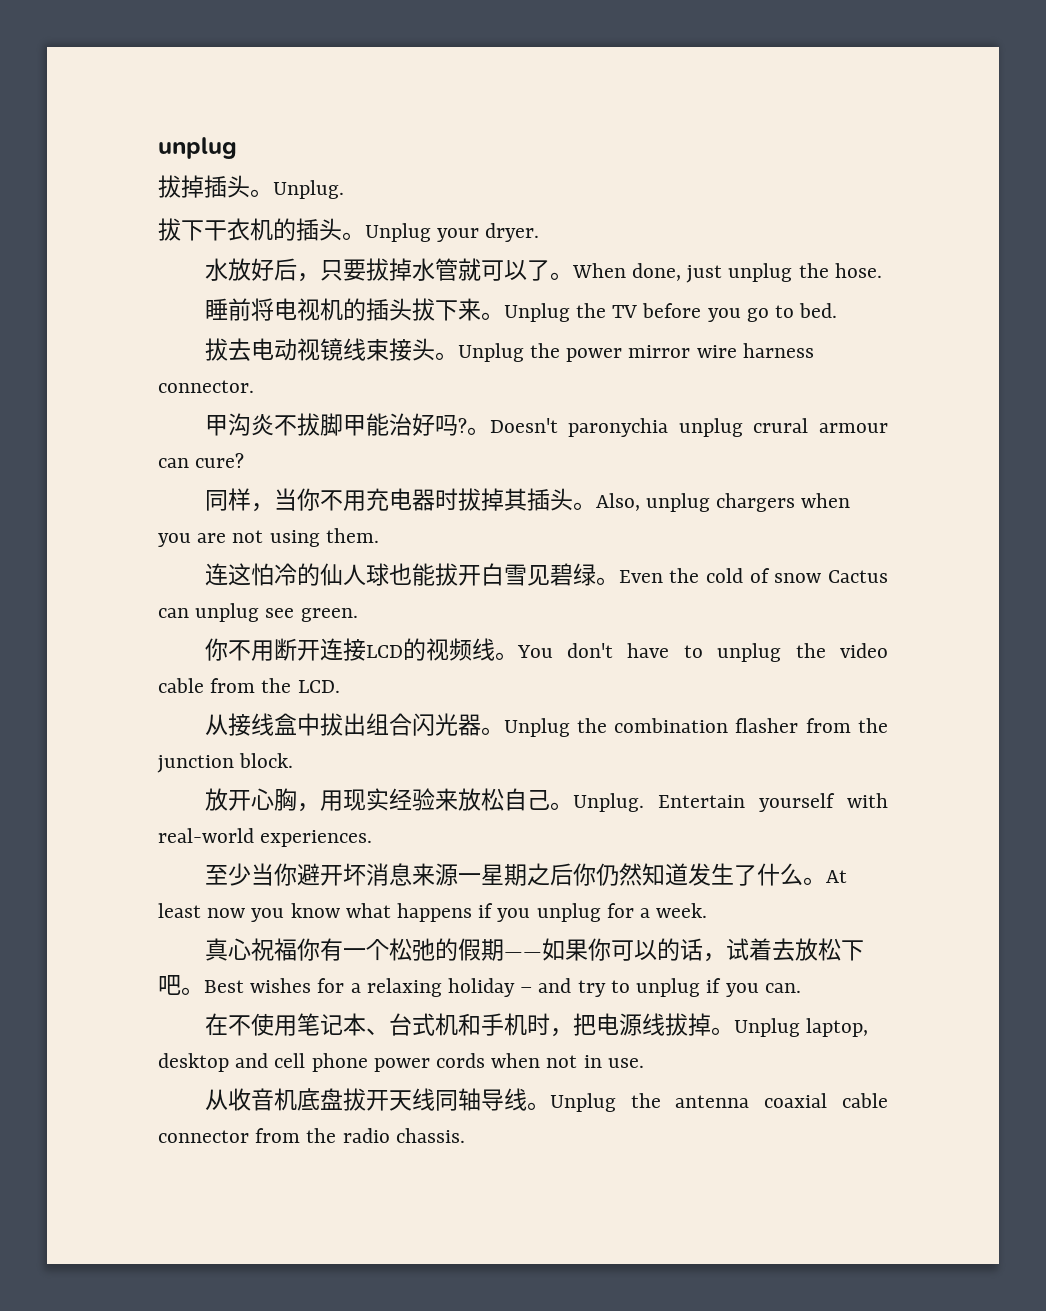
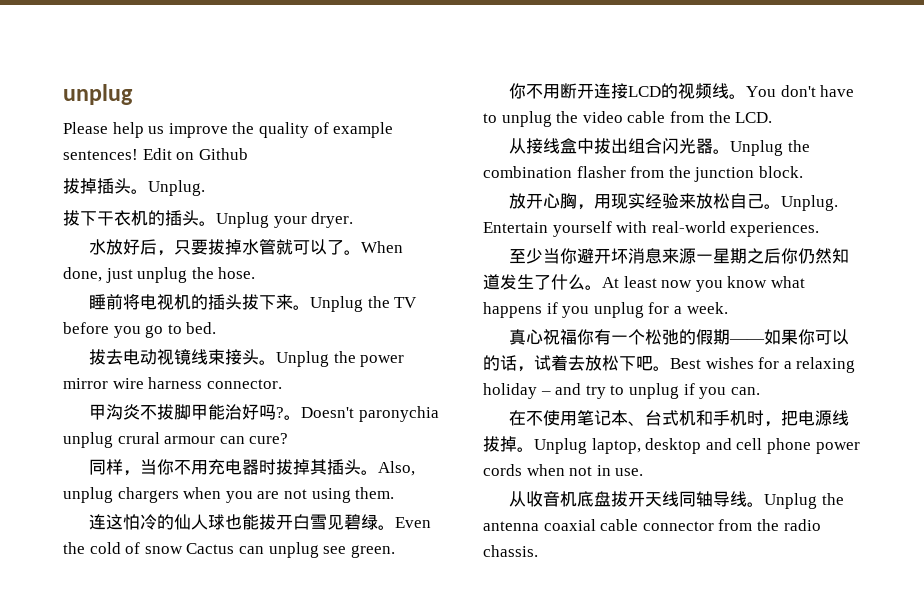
[158,137,237,159] unplug -> [63,84,133,105] [63,122,394,138] [63,148,248,160] unplug // Please help us improve the quality of example sentences! Edit on Github

